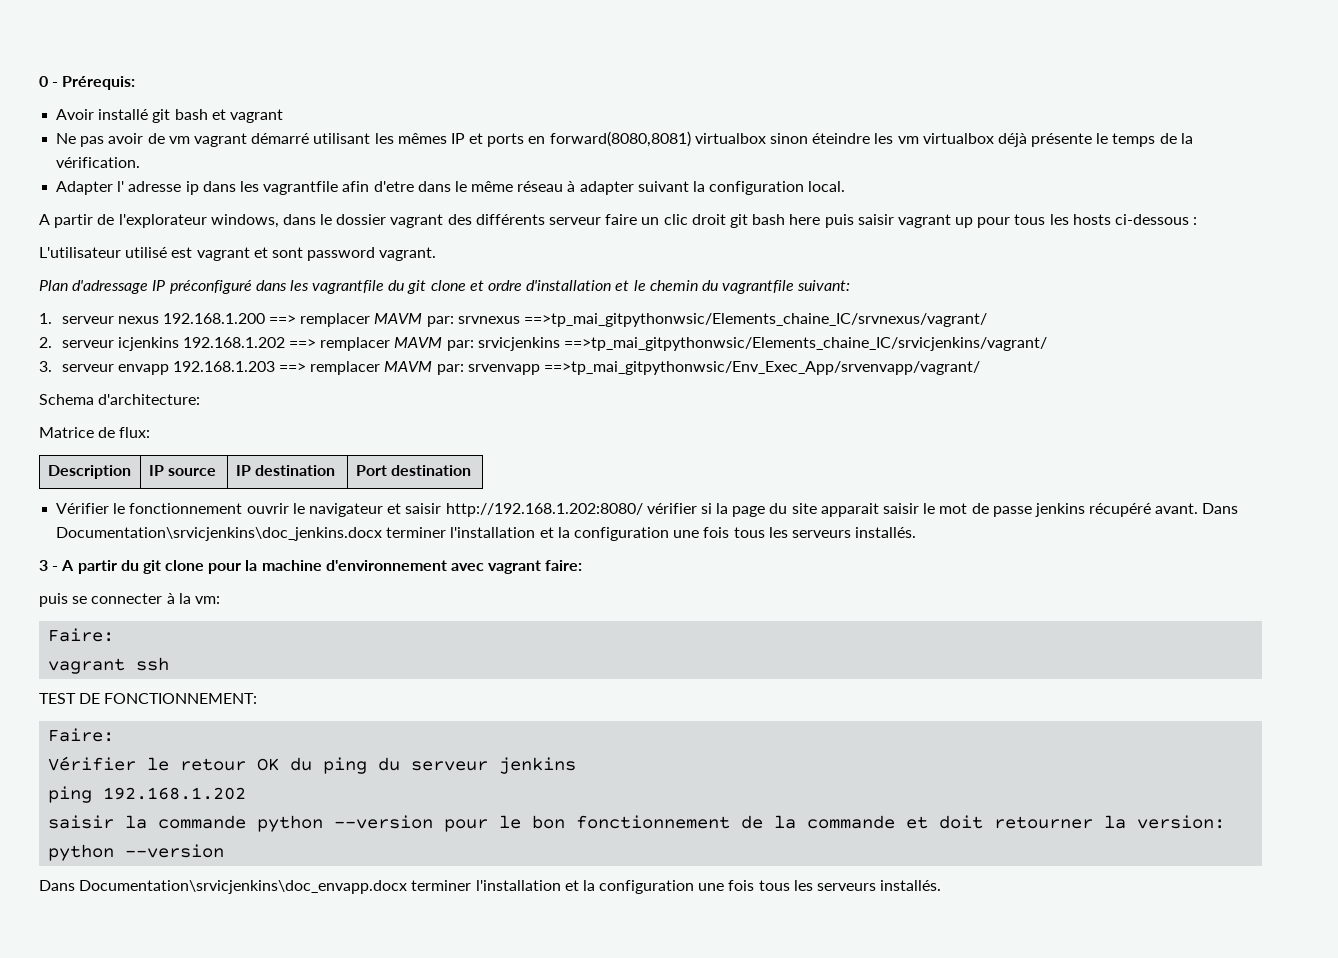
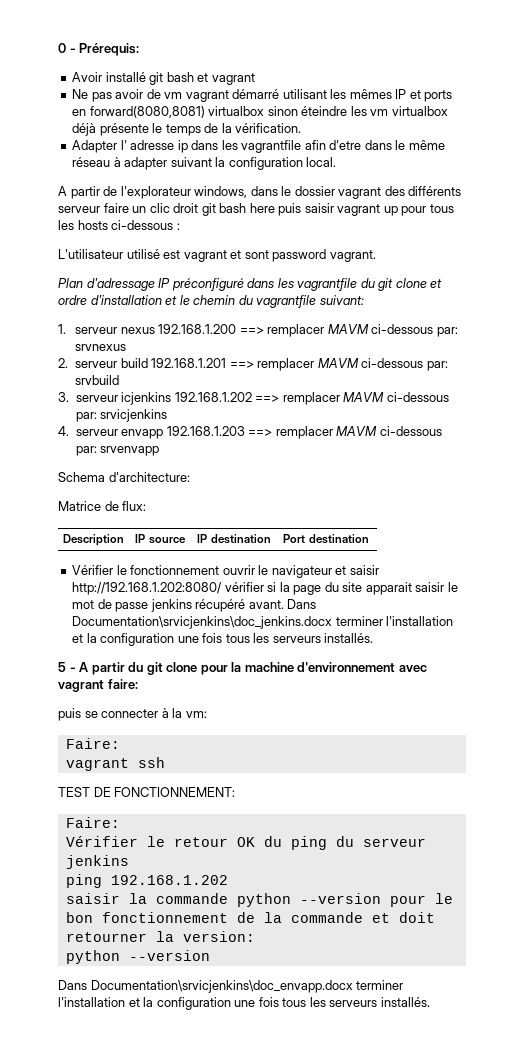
(423, 318) none -> [371,324,434,334] ci-dessous
[524,313,988,327] [39,337,52,348] ==>tp_mai_gitpythonwsic/Elements_chaine_IC/srvnexus/vagrant/ // 2. -> [58,358,448,371] [75,375,120,385] [58,392,69,402] // 2. serveur build 192.168.1.201 ==> remplacer MAVM ci-dessous par: srvbuild // 3.
(443, 342) none -> [386,392,449,402] ci-dessous
[564,337,1048,351] [39,361,52,372] ==>tp_mai_gitpythonwsic/Elements_chaine_IC/srvicjenkins/vagrant/ // 3. -> [58,426,69,436] // 4.
(433, 366) none -> [379,426,442,436] ci-dessous
[544,361,981,375] ==>tp_mai_gitpythonwsic/Env_Exec_App/srvenvapp/vagrant/ -> (160, 451) none
[39,560,48,571] 3 -> [58,662,66,672] 5

